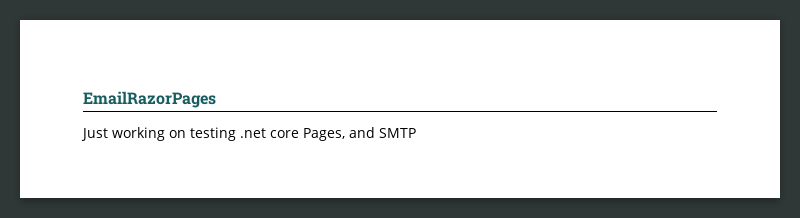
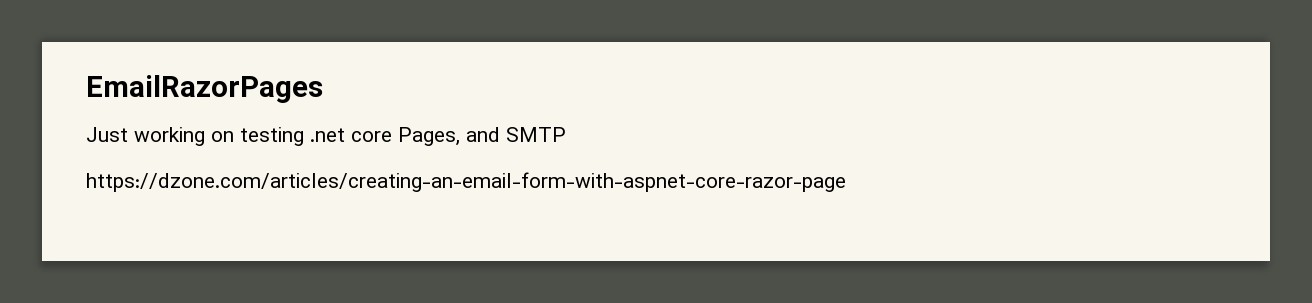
(416, 133) none -> [86,172,846,192] // https://dzone.com/articles/creating-an-email-form-with-aspnet-core-razor-page

